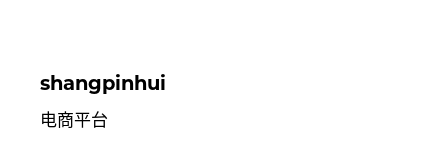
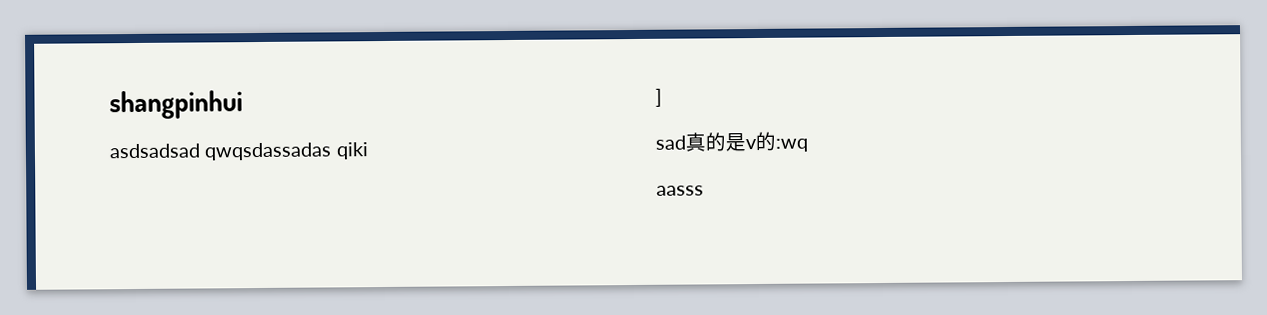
[40,111,108,128] 电商平台 -> [109,142,369,161] [655,88,662,107] [655,131,808,152] [656,185,704,196] asdsadsad qwqsdassadas qiki // ] // sad真的是v的:wq // aasss

